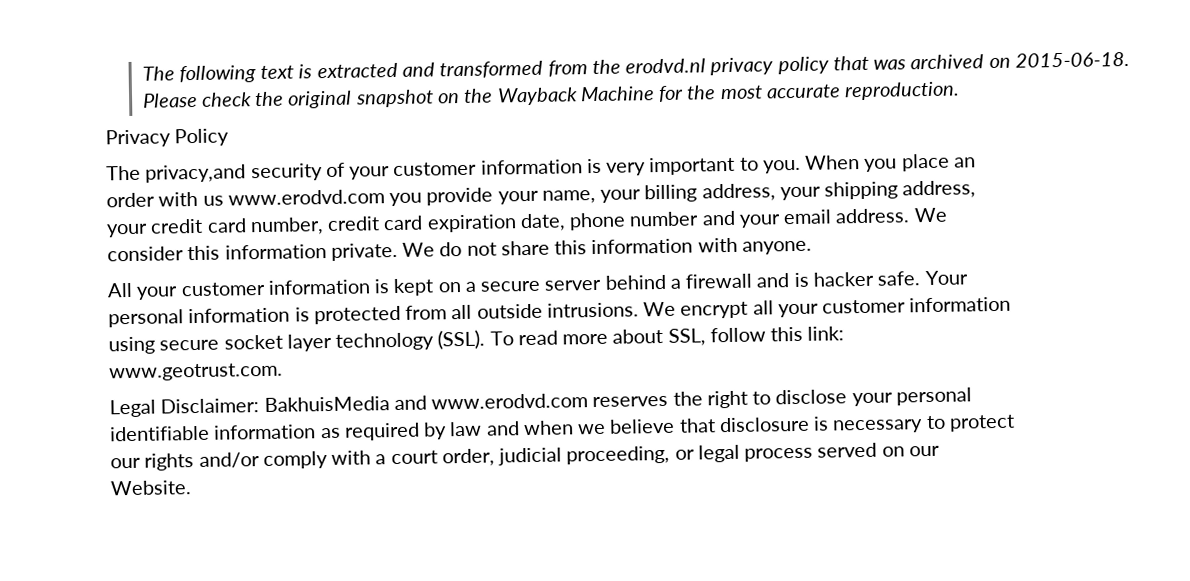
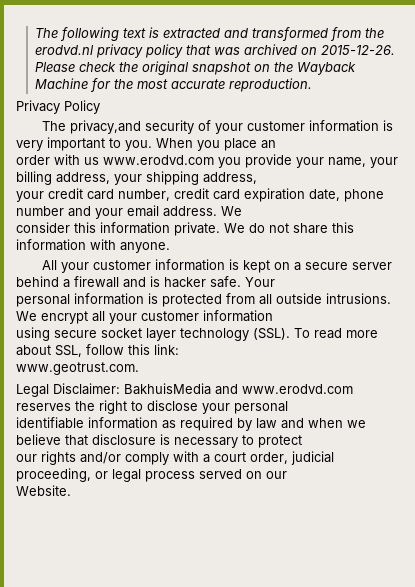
[1014,51,1130,68] 2015-06-18. -> [321,45,396,55] 2015-12-26.

